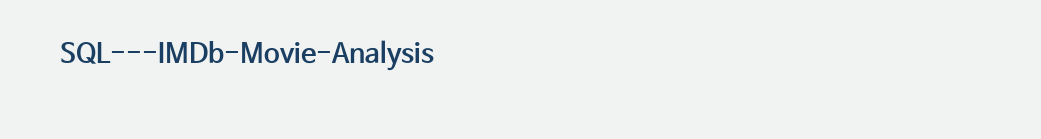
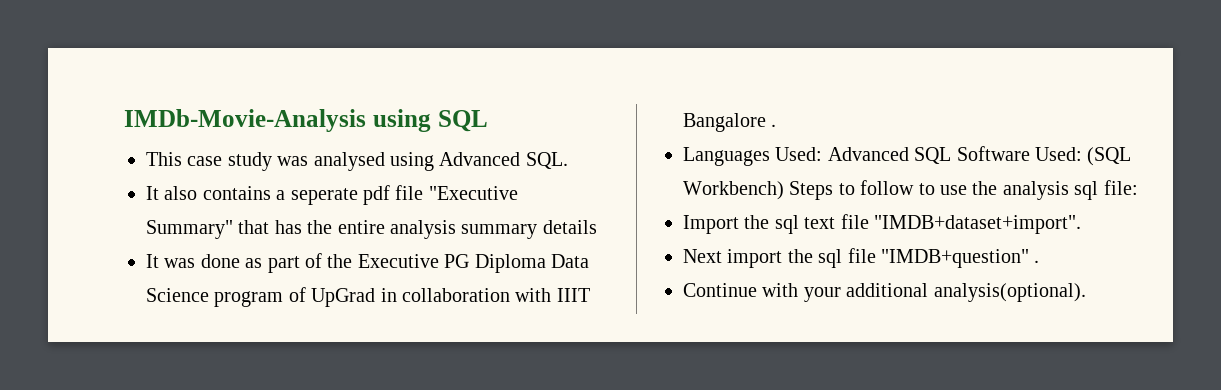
[60,40,434,71] SQL---IMDb-Movie-Analysis -> [124,109,488,132] [146,152,568,171] [146,185,518,205] [146,220,597,239] [146,253,589,273] [146,287,590,307] [683,113,777,132] [683,146,1132,166] [683,180,1138,200] [683,214,1081,234] [683,248,1040,268] [683,283,1086,302] IMDb-Movie-Analysis using SQL // This case study was analysed using Advanced SQL. // It also contains a seperate pdf file "Executive Summary" that has the entire analysis summary details // It was done as part of the Executive PG Diploma Data Science program of UpGrad in collaboration with IIIT Bangalore . // Languages Used: Advanced SQL Software Used: (SQL Workbench) Steps to follow to use the analysis sql file: // Import the sql text file "IMDB+dataset+import". // Next import the sql file "IMDB+question" . // Continue with your additional analysis(optional).

